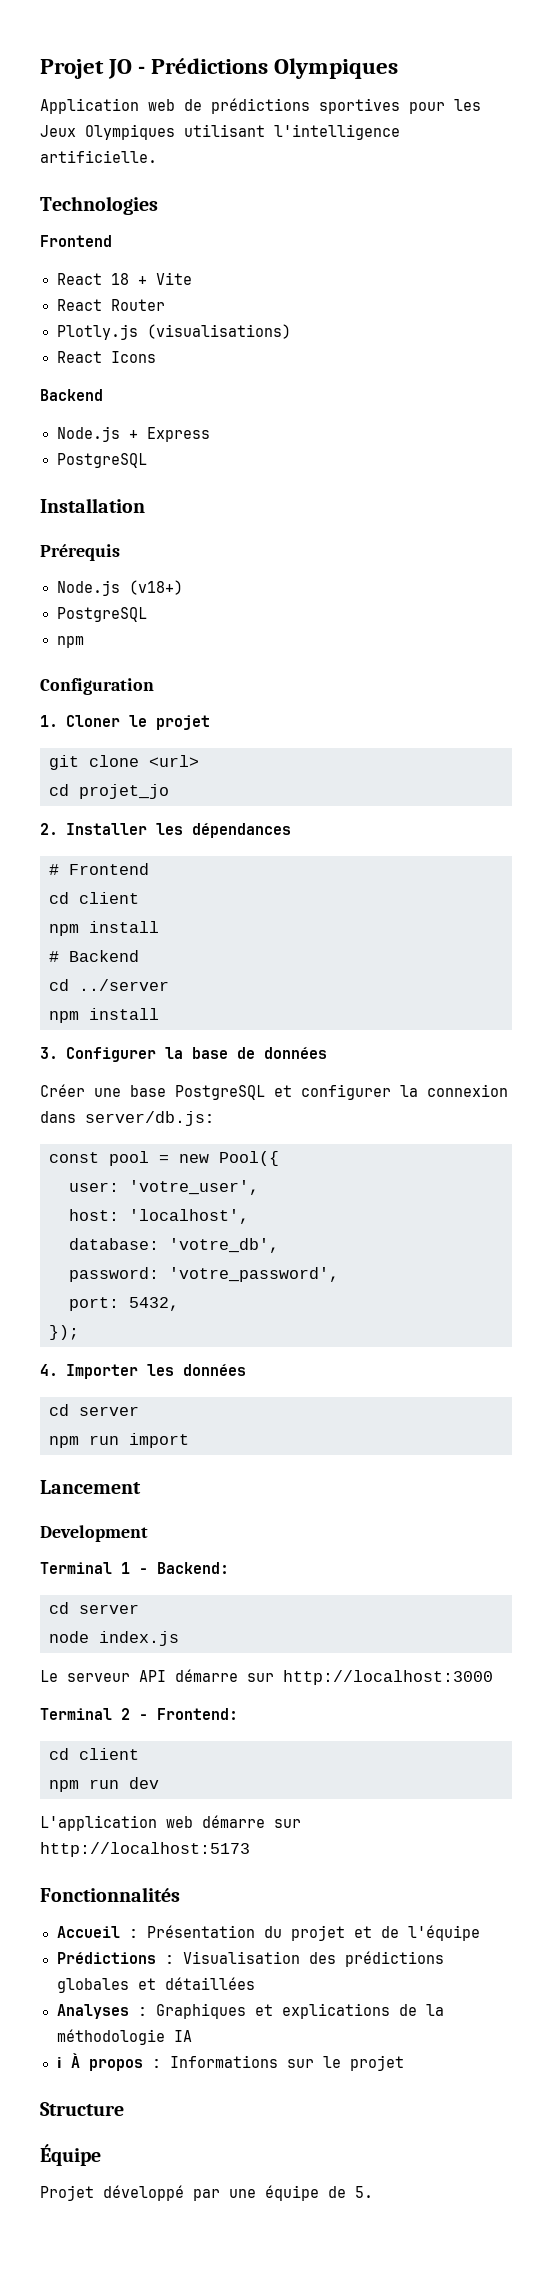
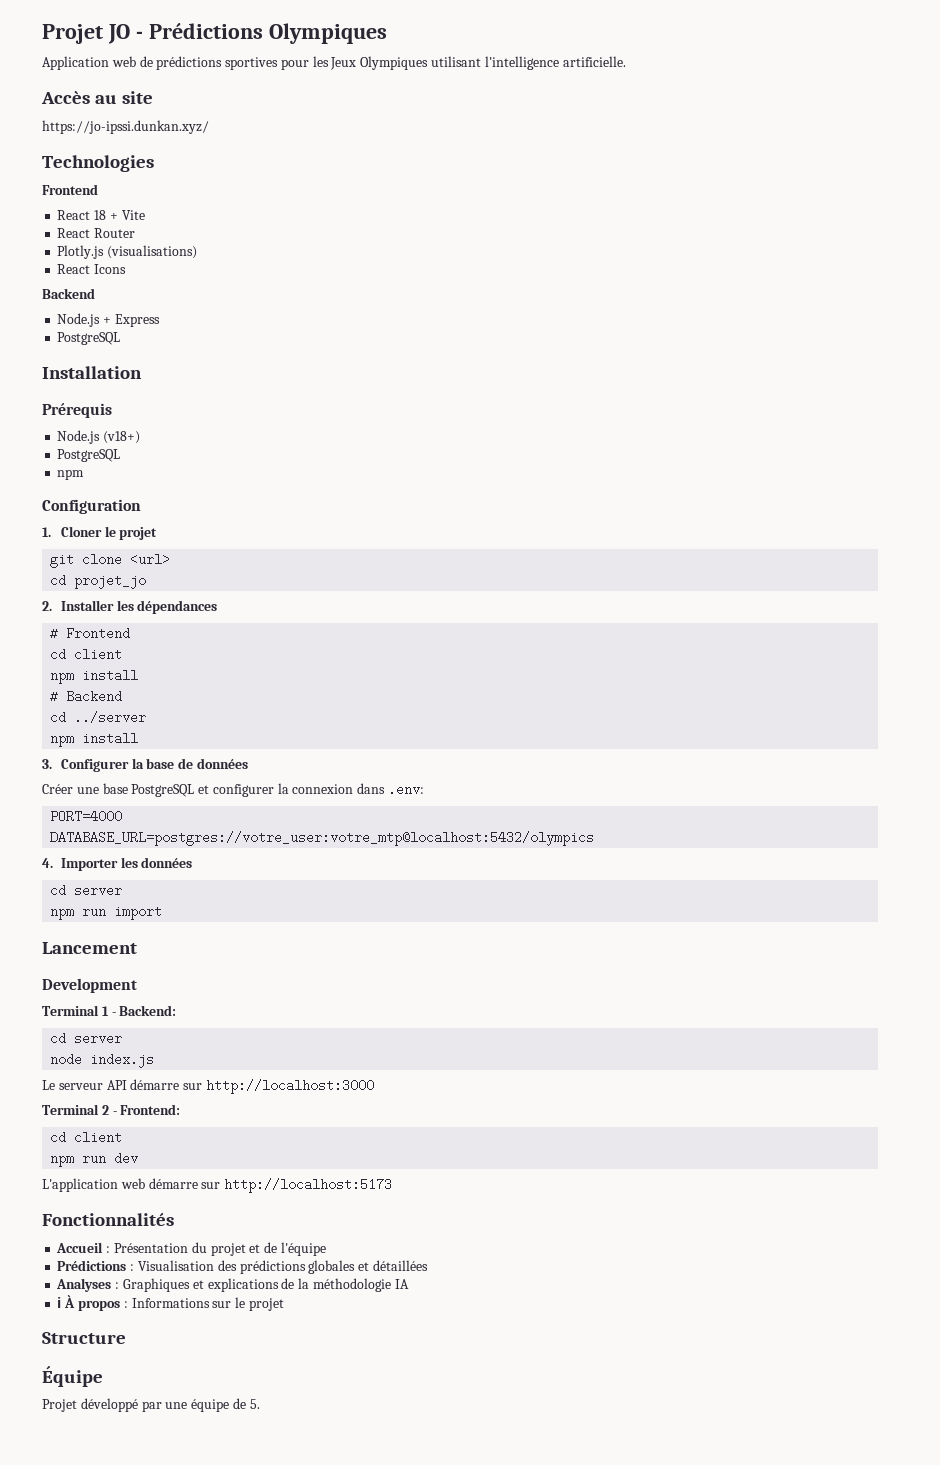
(157, 156) none -> [41,91,154,104] [42,120,209,134] // Accès au site // https://jo-ipssi.dunkan.xyz/
[85,1111,214,1126] [49,1151,279,1166] [69,1180,259,1195] [69,1209,249,1224] [69,1238,279,1253] [69,1267,339,1282] [69,1297,179,1311] [49,1325,79,1340] server/db.js: // const pool = new Pool({ // user: 'votre_user', // host: 'localhost', // database: 'votre_db', // password: 'votre_password', // port: 5432, // }); -> [388,783,425,796] [50,810,123,823] [50,831,595,846] .env: // PORT=4000 // DATABASE_URL=postgres://votre_user:votre_mtp@localhost:5432/olympics

